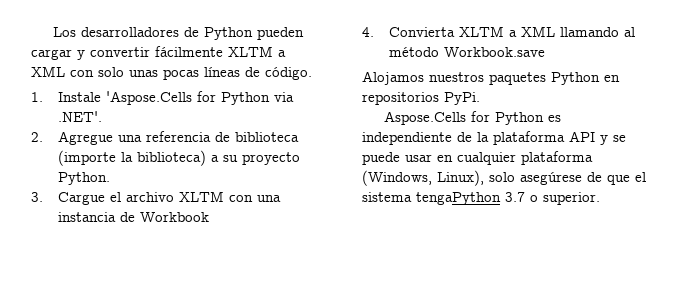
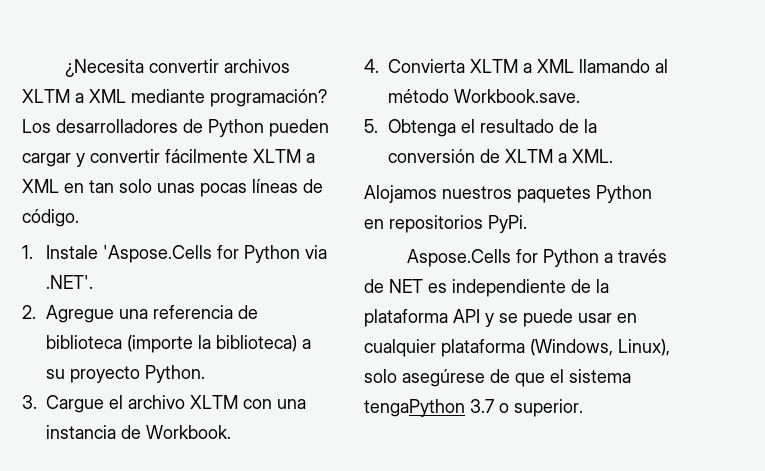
(53, 32) none -> [64,59,290,77] [22,89,327,107] ¿Necesita convertir archivos XLTM a XML mediante programación?
[70,70,94,77] con -> [64,180,114,193] en tan
[139,212,209,222] Workbook -> [146,425,231,439] Workbook.
[443,47,545,57] Workbook.save -> [454,89,580,103] [364,119,597,137] [387,149,613,163] Workbook.save. // 5. Obtenga el resultado de la conversión de XLTM a XML.
(545, 118) none -> [603,249,667,263] [364,279,423,293] a través de NET

